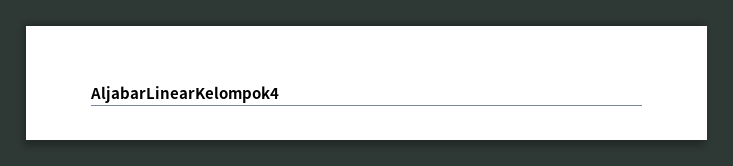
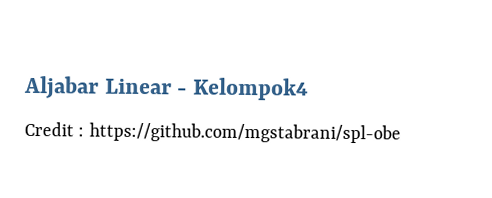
[90,86,279,103] AljabarLinearKelompok4 -> [24,75,309,101] [24,121,401,144] Aljabar Linear - Kelompok4 // Credit : https://github.com/mgstabrani/spl-obe

